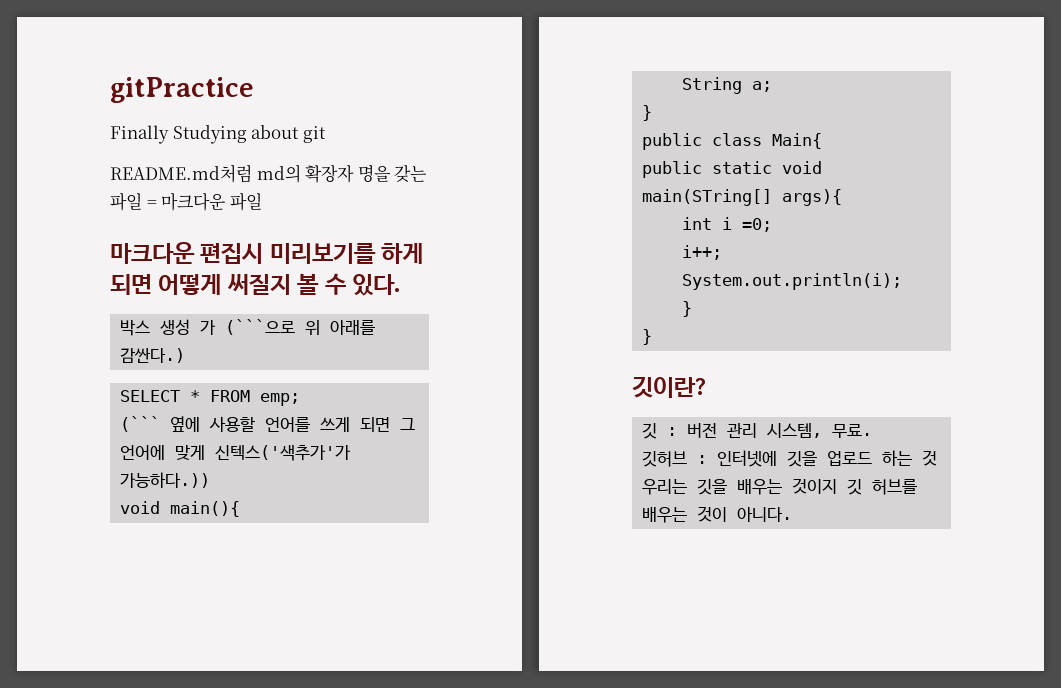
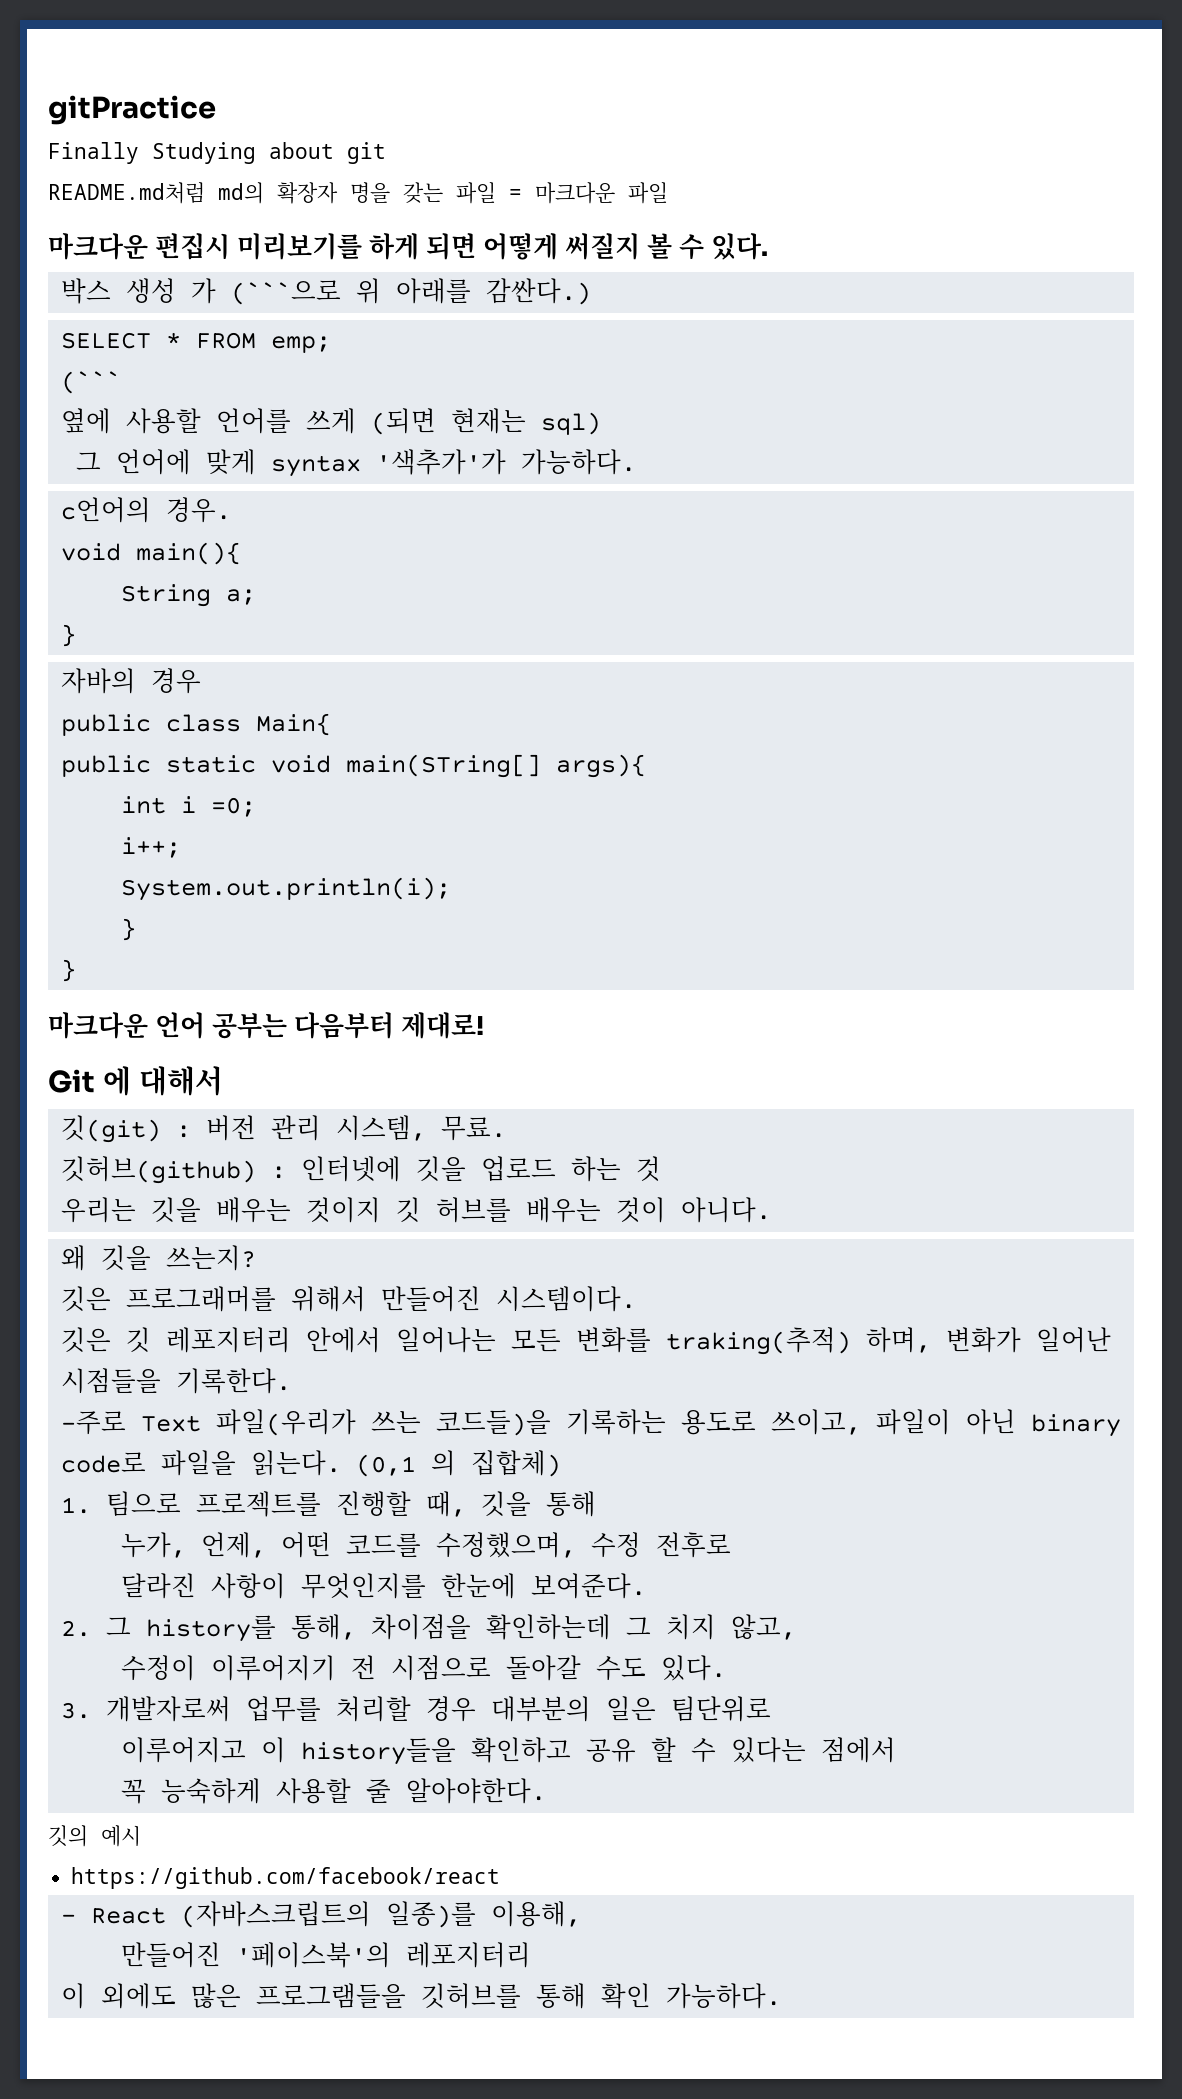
(161, 424) none -> (121, 382) //
[360,417,416,432] [120,445,352,461] [120,472,211,488] 되면 그 언어에 맞게 신텍스('색추가'가 가능하다.)) -> [370,408,601,435] [75,449,636,477] [60,497,231,523] (되면 현재는 sql) // 그 언어에 맞게 syntax '색추가'가 가능하다. // c언어의 경우.
(653, 113) none -> [60,668,201,694] // 자바의 경우
[632,376,706,398] [642,423,658,439] 깃이란? // 깃 -> [48,1012,485,1039] [48,1066,223,1096] [60,1115,161,1143] 마크다운 언어 공부는 다음부터 제대로! // Git 에 대해서 // 깃(git)
[642,451,688,467] 깃허브 -> [60,1156,256,1184] 깃허브(github)
(793, 514) none -> [60,1245,256,1271] [60,1286,636,1312] [60,1327,1111,1355] [60,1368,291,1394] [60,1409,1121,1437] [60,1450,561,1477] [60,1491,596,1517] [120,1532,731,1558] [120,1573,646,1599] [60,1614,796,1642] [120,1655,726,1681] [60,1696,771,1722] [120,1737,896,1765] [120,1778,546,1804] [48,1825,141,1847] [71,1867,501,1889] [60,1901,581,1928] [120,1942,531,1968] [60,1983,781,2009] // 왜 깃을 쓰는지? // 깃은 프로그래머를 위해서 만들어진 시스템이다. // 깃은 깃 레포지터리 안에서 일어나는 모든 변화를 traking(추적) 하며, 변화가 일어난 시점들을 기록한다. // -주로 Text 파일(우리가 쓰는 코드들)을 기록하는 용도로 쓰이고, 파일이 아닌 binary code로 파일을 읽는다. (0,1 의 집합체) // 1. 팀으로 프로젝트를 진행할 때, 깃을 통해 // 누가, 언제, 어떤 코드를 수정했으며, 수정 전후로 // 달라진 사항이 무엇인지를 한눈에 보여준다. // 2. 그 history를 통해, 차이점을 확인하는데 그 치지 않고, // 수정이 이루어지기 전 시점으로 돌아갈 수도 있다. // 3. 개발자로써 업무를 처리할 경우 대부분의 일은 팀단위로 // 이루어지고 이 history들을 확인하고 공유 할 수 있다는 점에서 // 꼭 능숙하게 사용할 줄 알아야한다. // 깃의 예시 // https://github.com/facebook/react // - React (자바스크립트의 일종)를 이용해, // 만들어진 '페이스북'의 레포지터리 // 이 외에도 많은 프로그램들을 깃허브를 통해 확인 가능하다.

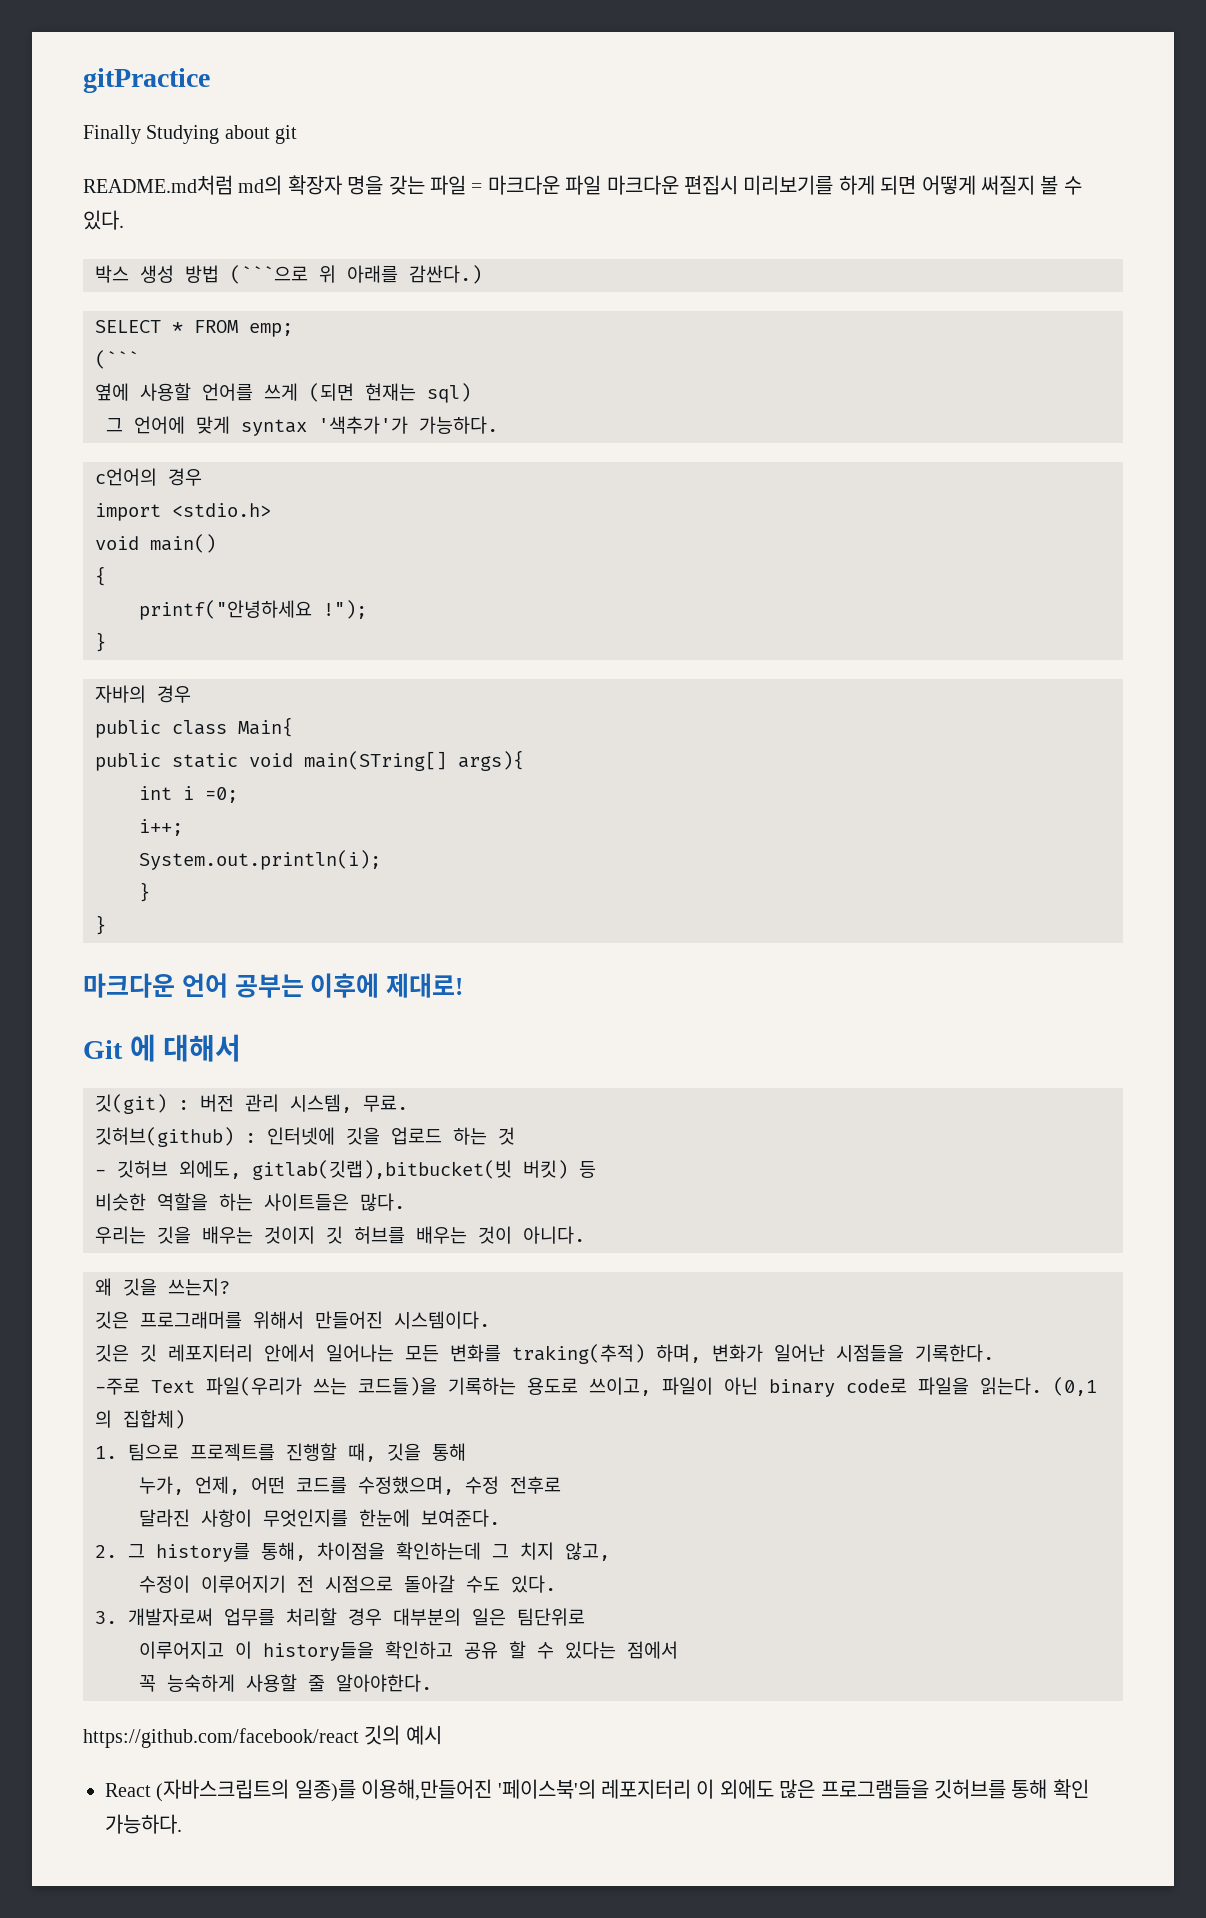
(668, 193) // -> (602, 185) none
[190,278,216,304] 가 -> [185,265,219,283] 방법
[165,497,231,523] [60,542,241,565] [120,584,256,607] 경우. // void main(){ // String a; -> [168,468,202,486] [95,503,271,521] [95,534,216,553] [95,566,106,586] [139,600,367,620] 경우 // import <stdio.h> // void main() // { // printf("안녕하세요 !");
[294,1012,395,1039] 다음부터 -> [310,973,380,998] 이후에
(661, 1168) none -> [95,1160,596,1180] [95,1193,405,1211] // - 깃허브 외에도, gitlab(깃랩),bitbucket(빗 버킷) 등 // 비슷한 역할을 하는 사이트들은 많다.
(546, 1791) none -> [83,1728,359,1748] https://github.com/facebook/react
[71,1867,501,1889] [60,1914,76,1923] https://github.com/facebook/react // - -> (442, 1735) none
[490,1901,581,1927] [120,1942,221,1968] 이용해, // 만들어진 -> [361,1779,493,1801] 이용해,만들어진
(531, 1955) // -> (691, 1789) none

